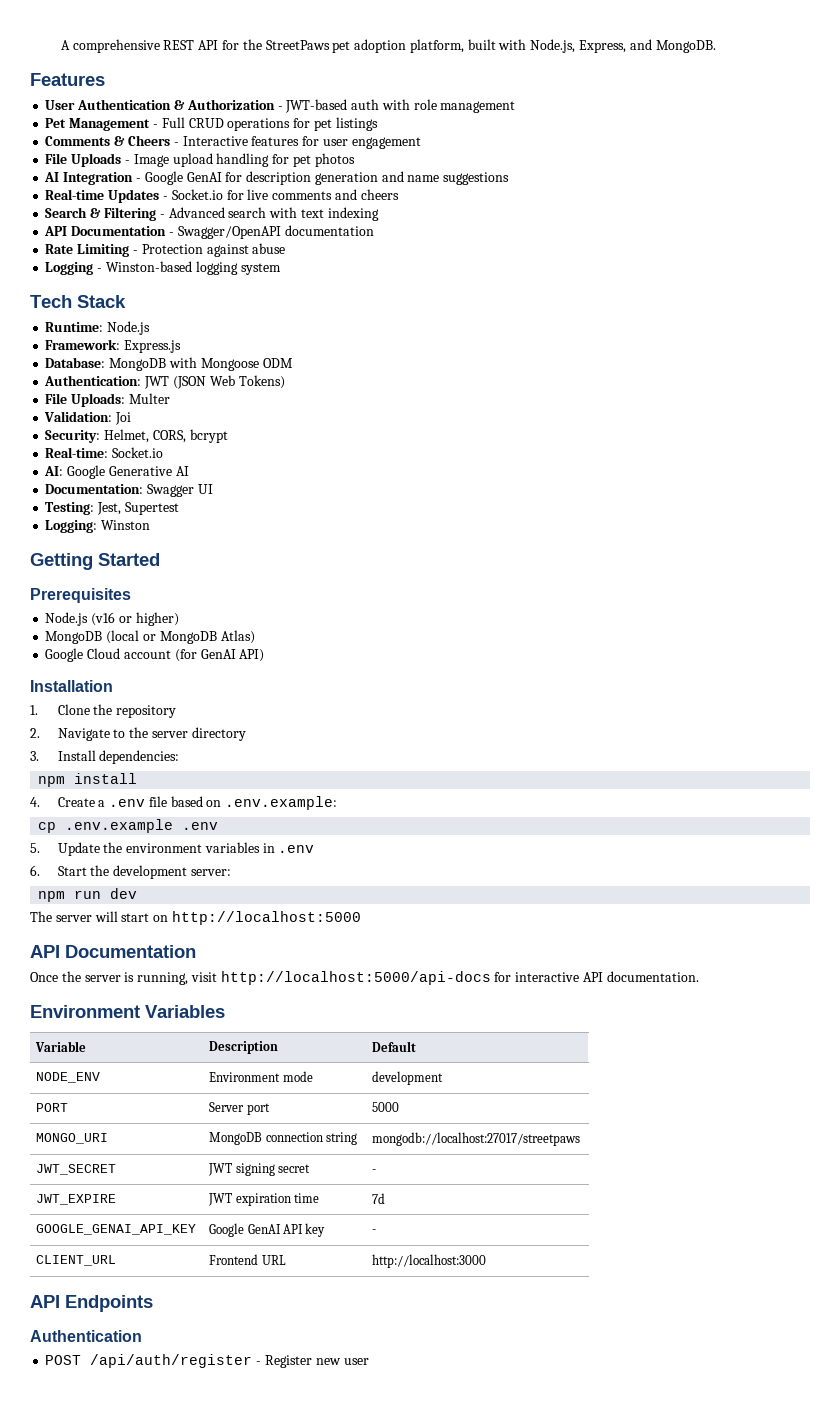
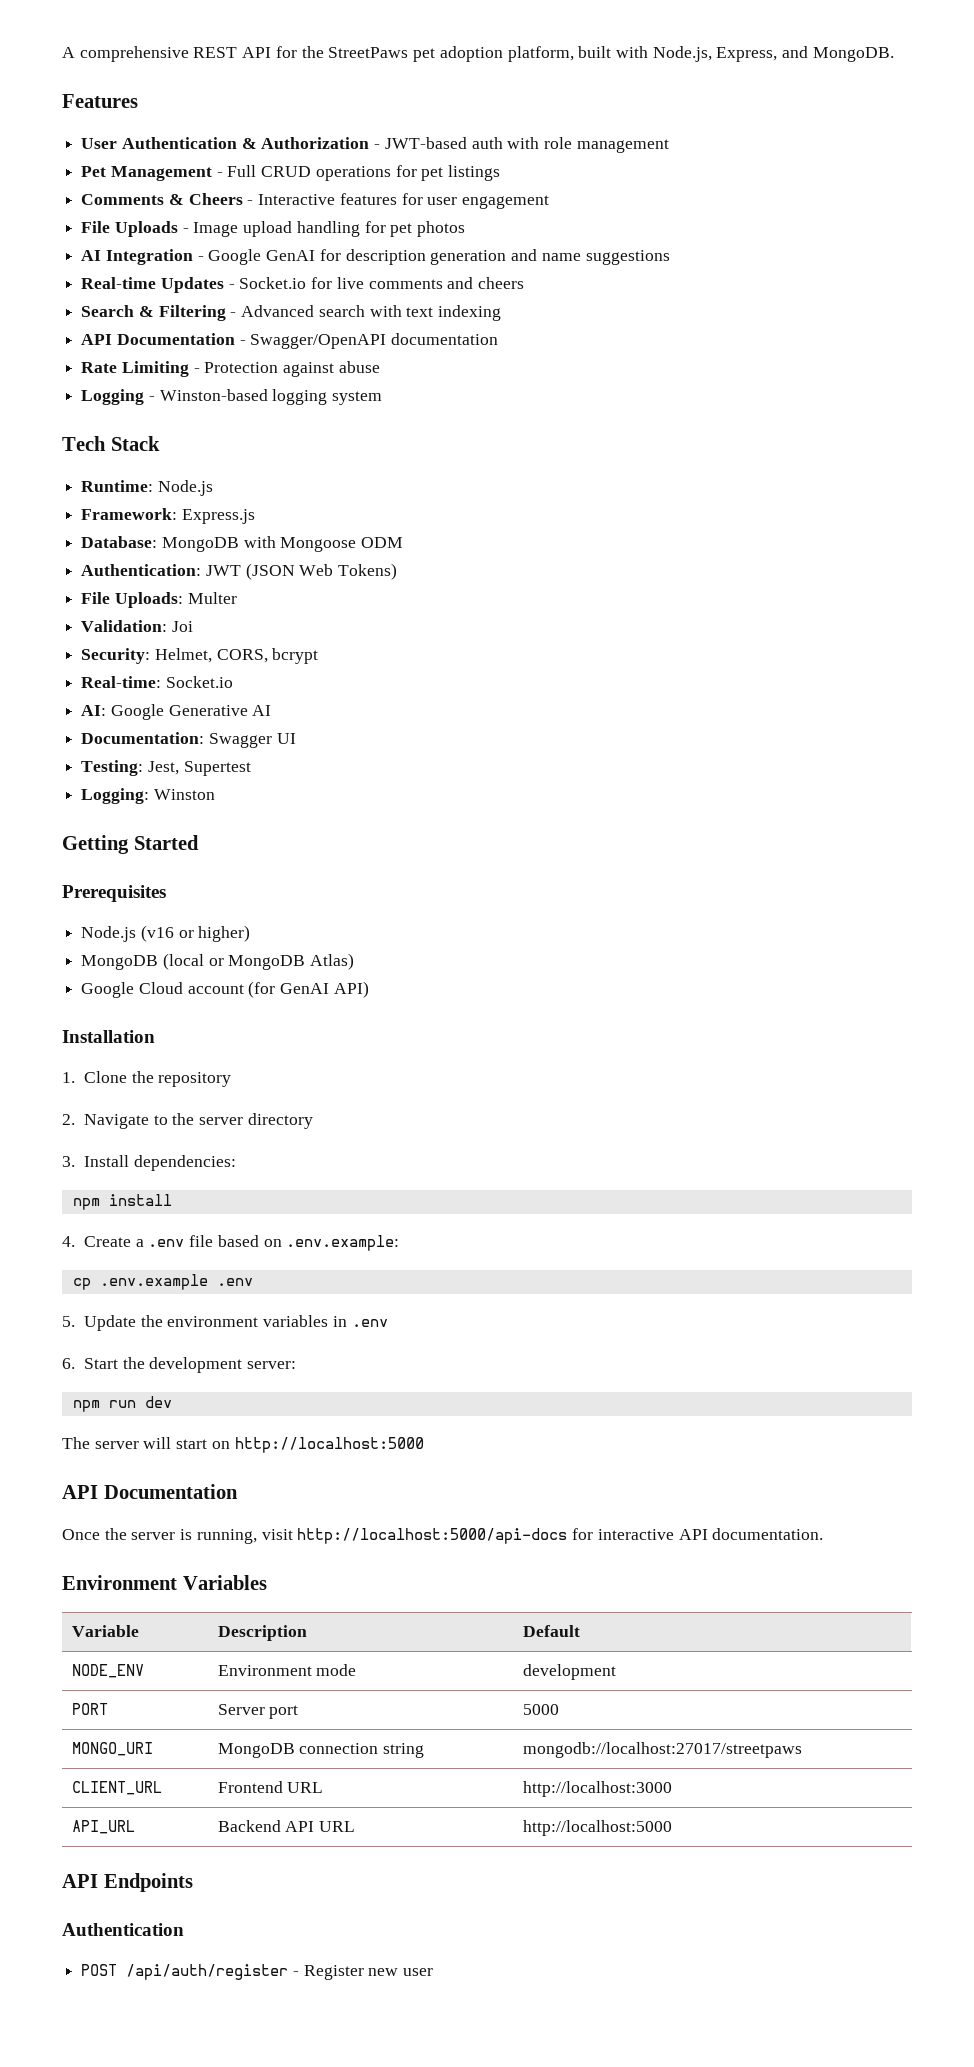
[36,1164,117,1175] [208,1163,311,1176] [372,1169,377,1173] [36,1194,117,1205] [208,1193,320,1206] [372,1193,386,1204] [36,1224,197,1235] [209,1223,326,1237] [372,1229,377,1233] // JWT_SECRET | JWT signing secret | - // JWT_EXPIRE | JWT expiration time | 7d // GOOGLE_GENAI_API_KEY | Google GenAI API key | - -> (802, 1750) none
(487, 1261) none -> [71,1820,135,1834] [217,1820,356,1832] [522,1820,672,1836] // API_URL | Backend API URL | http://localhost:5000

